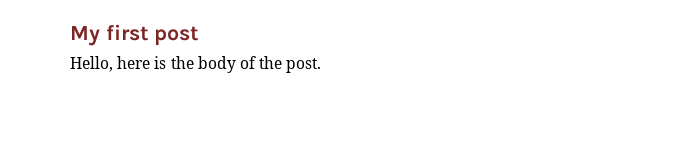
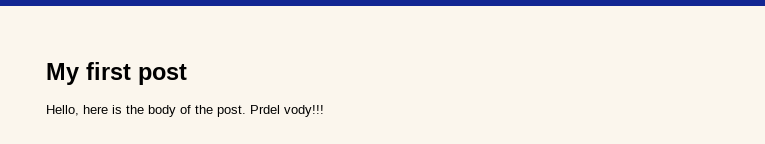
(322, 65) none -> [250,105,324,117] Prdel vody!!!

